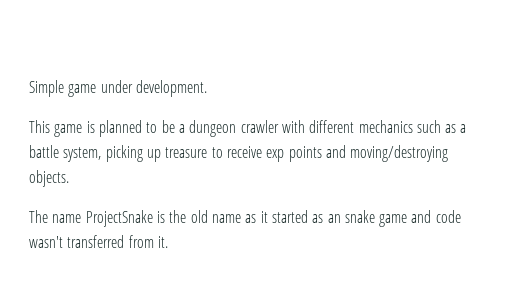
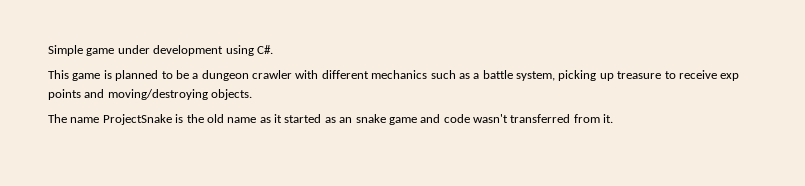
[135,80,207,97] development. -> [153,45,273,56] development using C#.

